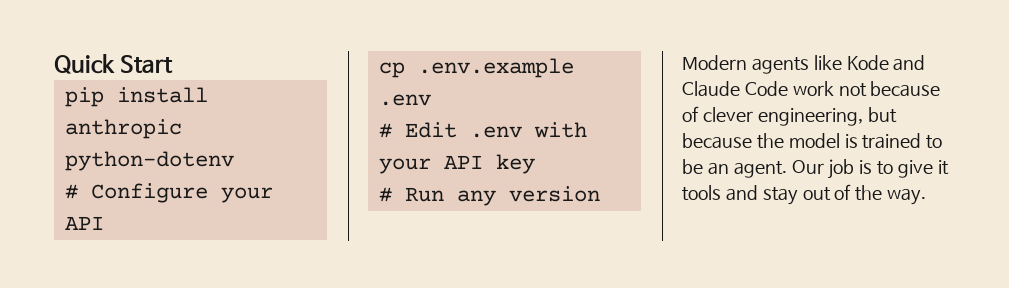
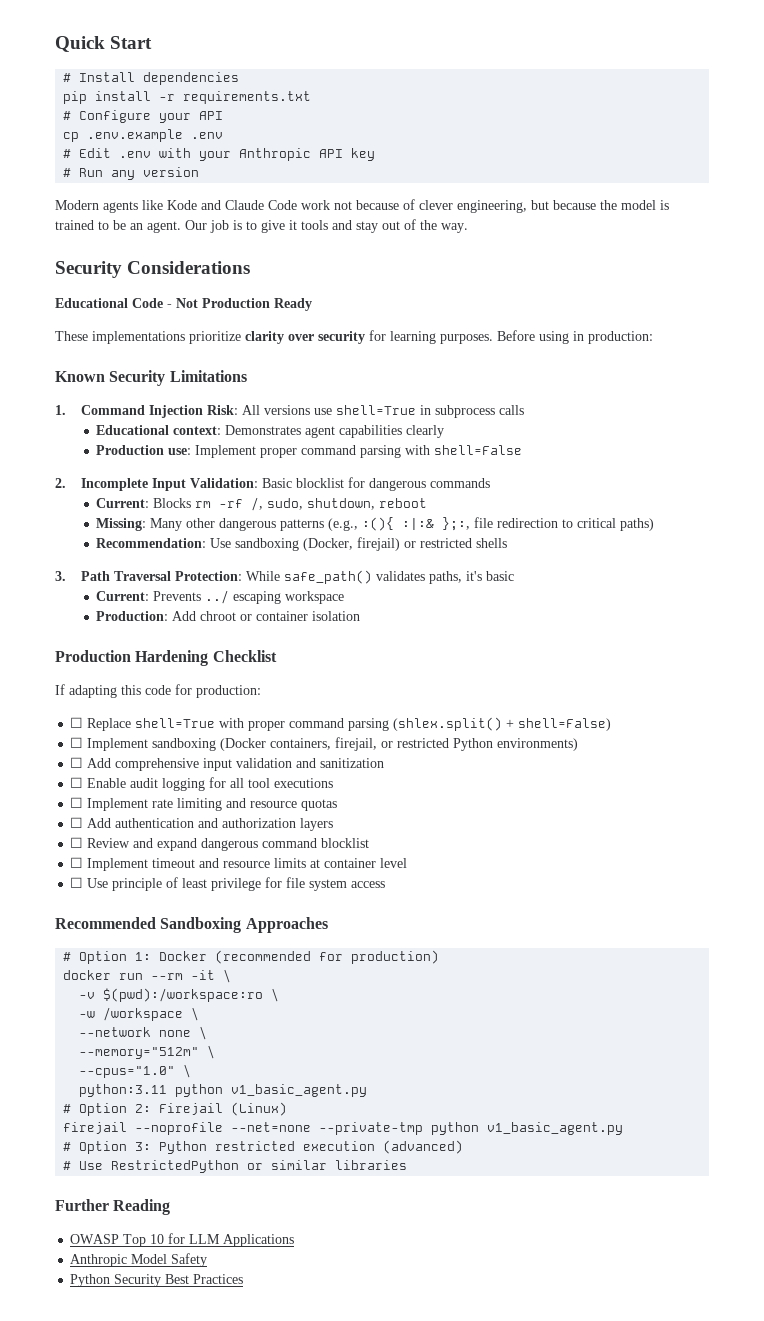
(174, 64) none -> [63,72,240,85] // # Install dependencies
[64,119,182,139] [64,151,234,171] anthropic python-dotenv -> [159,91,312,104] -r requirements.txt
(431, 166) none -> [239,148,312,161] Anthropic
(927, 196) none -> [55,261,251,278] [55,298,312,311] [55,330,653,344] [55,370,247,386] [55,405,525,418] [96,425,445,438] [96,445,523,458] [55,477,491,491] [96,497,428,511] [96,517,655,531] [96,537,508,551] [55,570,515,584] [96,590,345,604] [96,611,361,621] [55,650,277,666] [55,684,261,698] [70,717,612,731] [70,737,579,751] [70,757,385,771] [70,777,334,791] [70,797,338,811] [70,817,334,831] [70,837,370,851] [70,857,408,871] [70,877,386,891] [55,917,328,933] [63,950,440,964] [63,969,232,983] [79,988,280,1002] [79,1007,200,1021] [79,1026,208,1040] [79,1045,216,1059] [79,1064,192,1078] [79,1084,368,1097] [63,1102,288,1116] [63,1122,624,1135] [63,1140,464,1154] [63,1160,408,1173] [55,1199,171,1215] [70,1233,295,1247] [70,1253,208,1267] [70,1274,244,1287] // Security Considerations // Educational Code - Not Production Ready // These implementations prioritize clarity over security for learning purposes. Before using in production: // Known Security Limitations // 1. Command Injection Risk: All versions use shell=True in subprocess calls // Educational context: Demonstrates agent capabilities clearly // Production use: Implement proper command parsing with shell=False // 2. Incomplete Input Validation: Basic blocklist for dangerous commands // Current: Blocks rm -rf /, sudo, shutdown, reboot // Missing: Many other dangerous patterns (e.g., :(){ :|:& };:, file redirection to critical paths) // Recommendation: Use sandboxing (Docker, firejail) or restricted shells // 3. Path Traversal Protection: While safe_path() validates paths, it's basic // Current: Prevents ../ escaping workspace // Production: Add chroot or container isolation // Production Hardening Checklist // If adapting this code for production: // ☐ Replace shell=True with proper command parsing (shlex.split() + shell=False) // ☐ Implement sandboxing (Docker containers, firejail, or restricted Python environments) // ☐ Add comprehensive input validation and sanitization // ☐ Enable audit logging for all tool executions // ☐ Implement rate limiting and resource quotas // ☐ Add authentication and authorization layers // ☐ Review and expand dangerous command blocklist // ☐ Implement timeout and resource limits at container level // ☐ Use principle of least privilege for file system access // Recommended Sandboxing Approaches // # Option 1: Docker (recommended for production) // docker run --rm -it \ // -v $(pwd):/workspace:ro \ // -w /workspace \ // --network none \ // --memory="512m" \ // --cpus="1.0" \ // python:3.11 python v1_basic_agent.py // # Option 2: Firejail (Linux) // firejail --noprofile --net=none --private-tmp python v1_basic_agent.py // # Option 3: Python restricted execution (advanced) // # Use RestrictedPython or similar libraries // Further Reading // OWASP Top 10 for LLM Applications // Anthropic Model Safety // Python Security Best Practices

